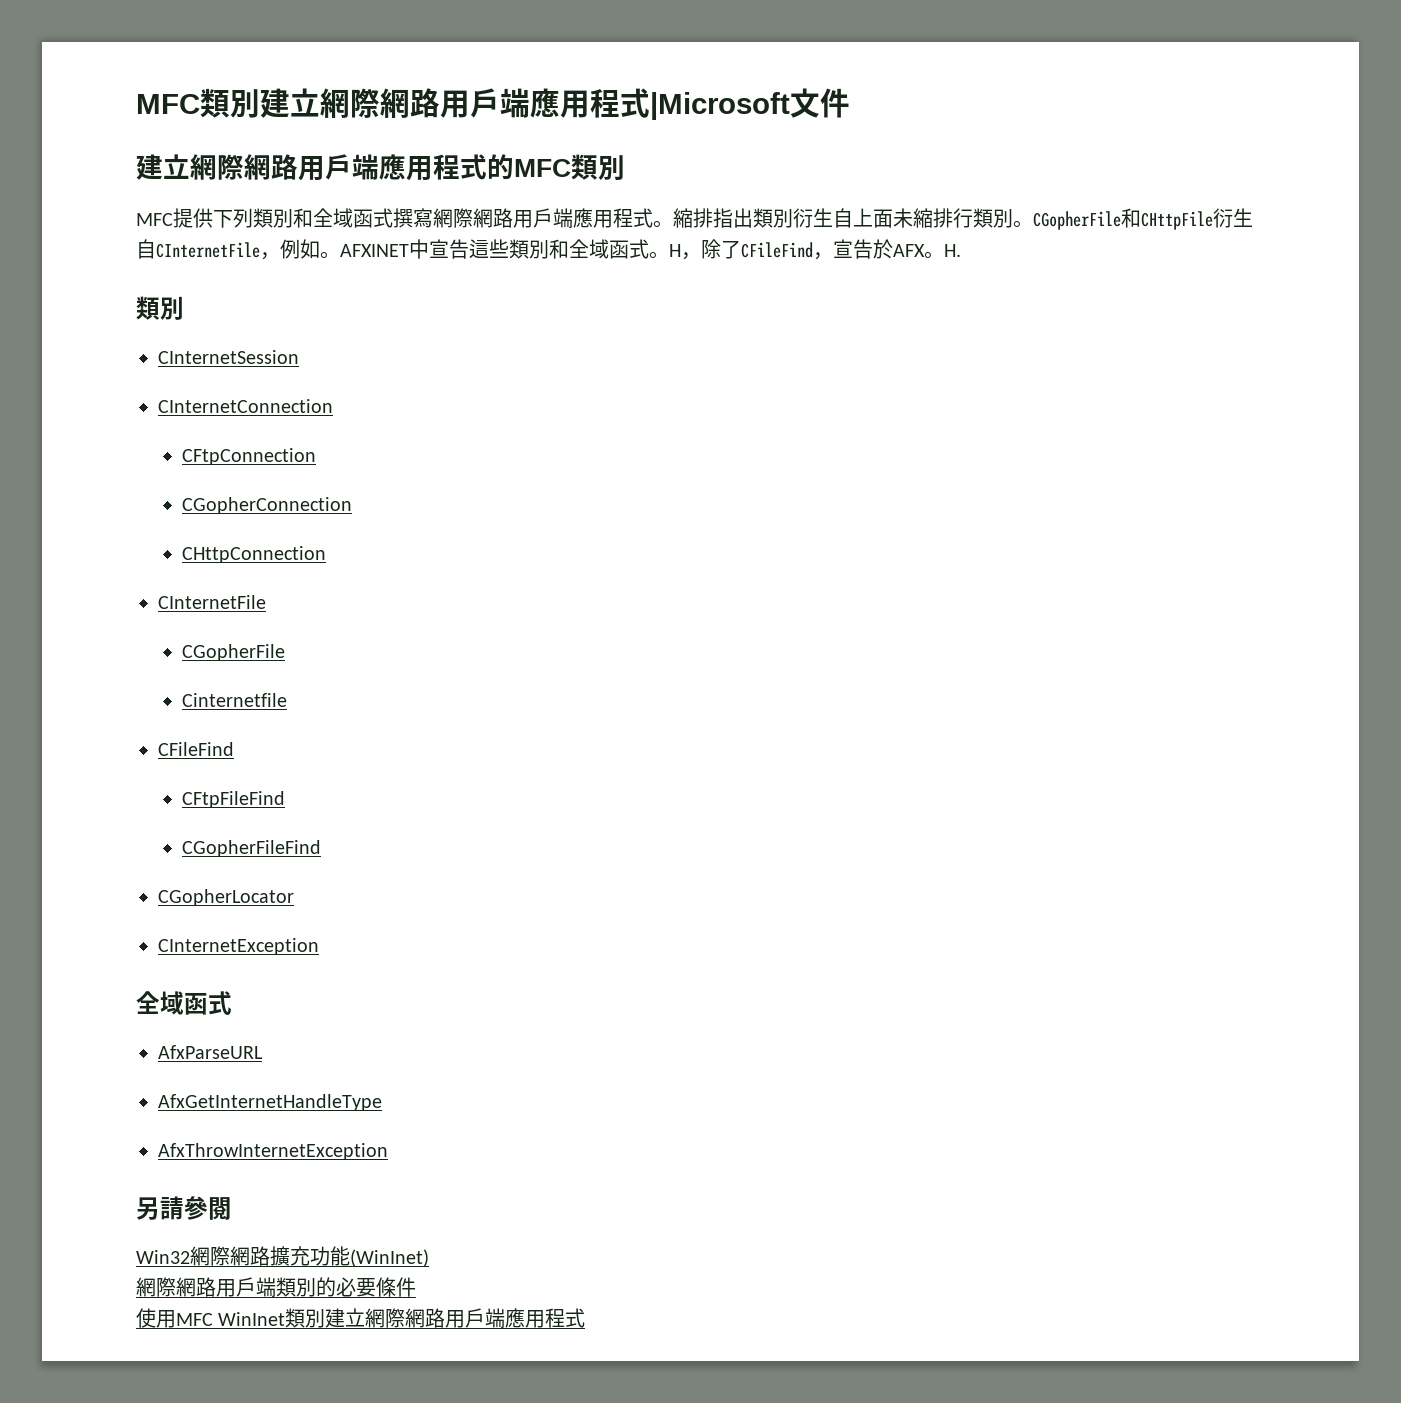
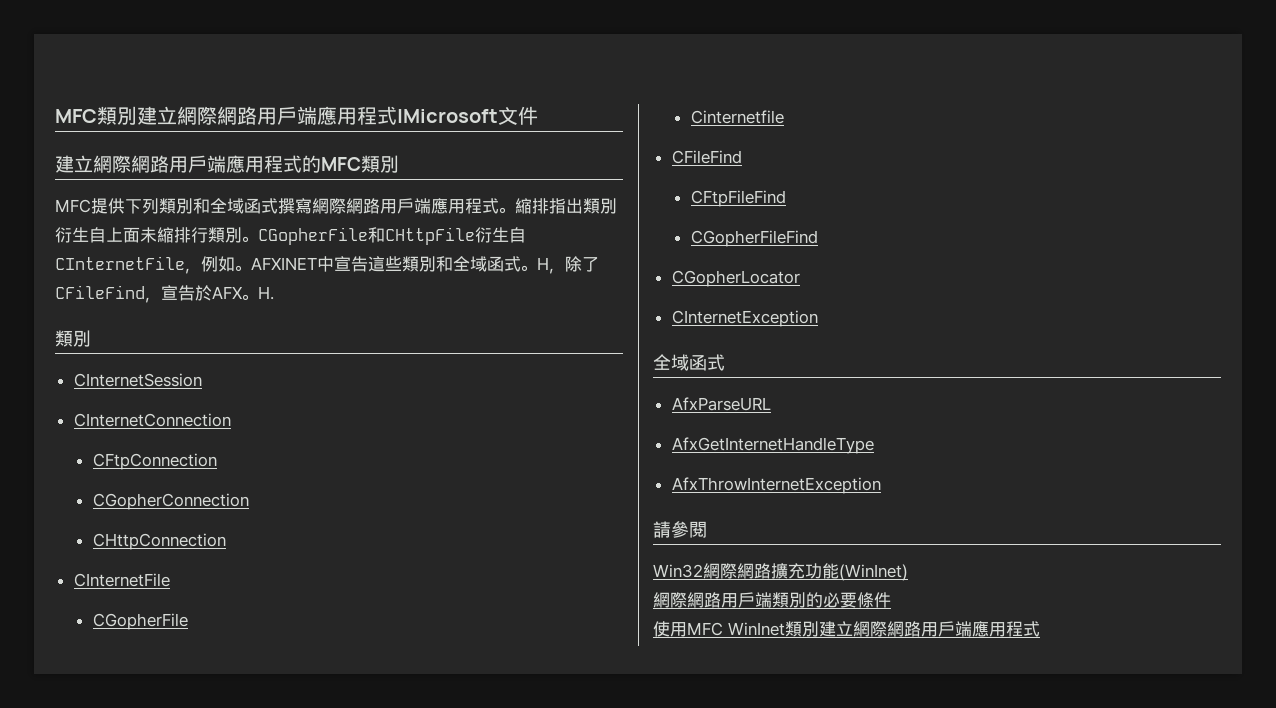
[136,1197,160,1220] 另 -> (881, 485) none

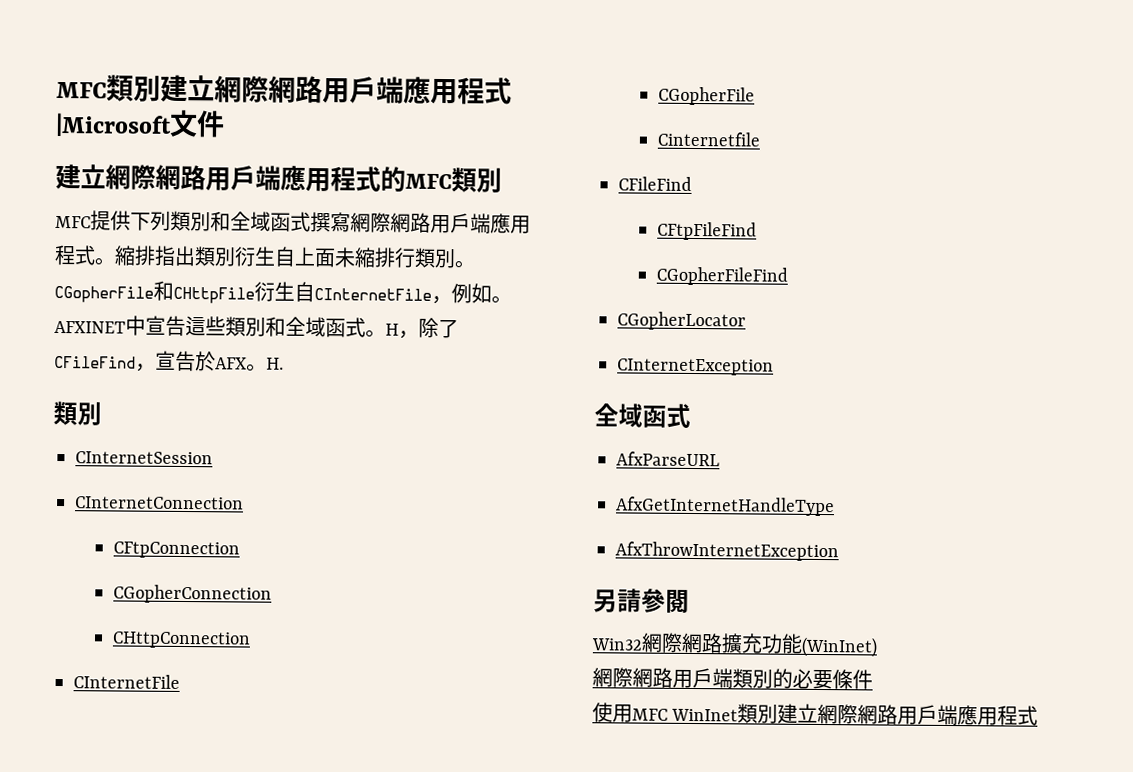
(881, 485) none -> [593,589,618,613] 另

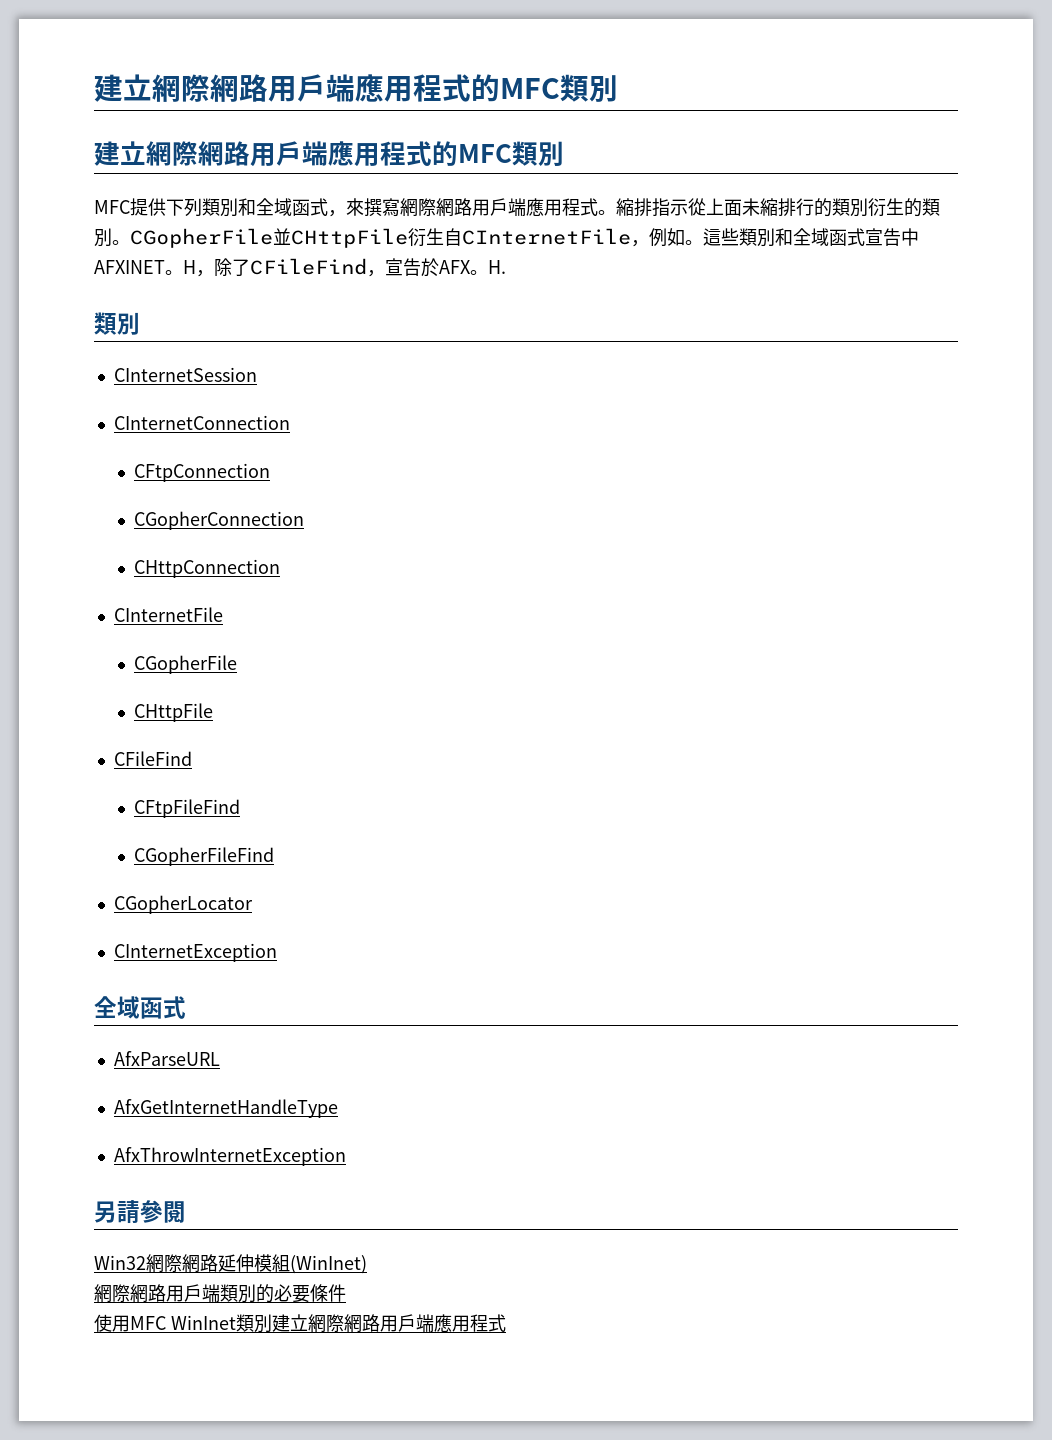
[56,74,512,105] [55,109,225,138] MFC類別建立網際網路用戶端應用程式|Microsoft文件 -> [94,74,618,102] 建立網際網路用戶端應用程式的MFC類別
(311, 221) none -> [328,198,364,217] ，來
[174,245,416,268] 出類別衍生自上面未縮排行 -> [670,198,922,217] 示從上面未縮排行的類別衍生的
[153,280,174,301] 和 -> [273,228,291,245] 並
[54,315,186,337] AFXINET中宣告 -> (703, 242) none
(366, 327) none -> [865,228,919,246] [94,260,165,274] 宣告中AFXINET
[657,131,761,147] Cinternetfile -> [134,703,214,722] CHttpFile
[721,633,803,654] 擴充功能 -> [218,1254,290,1272] 延伸模組

